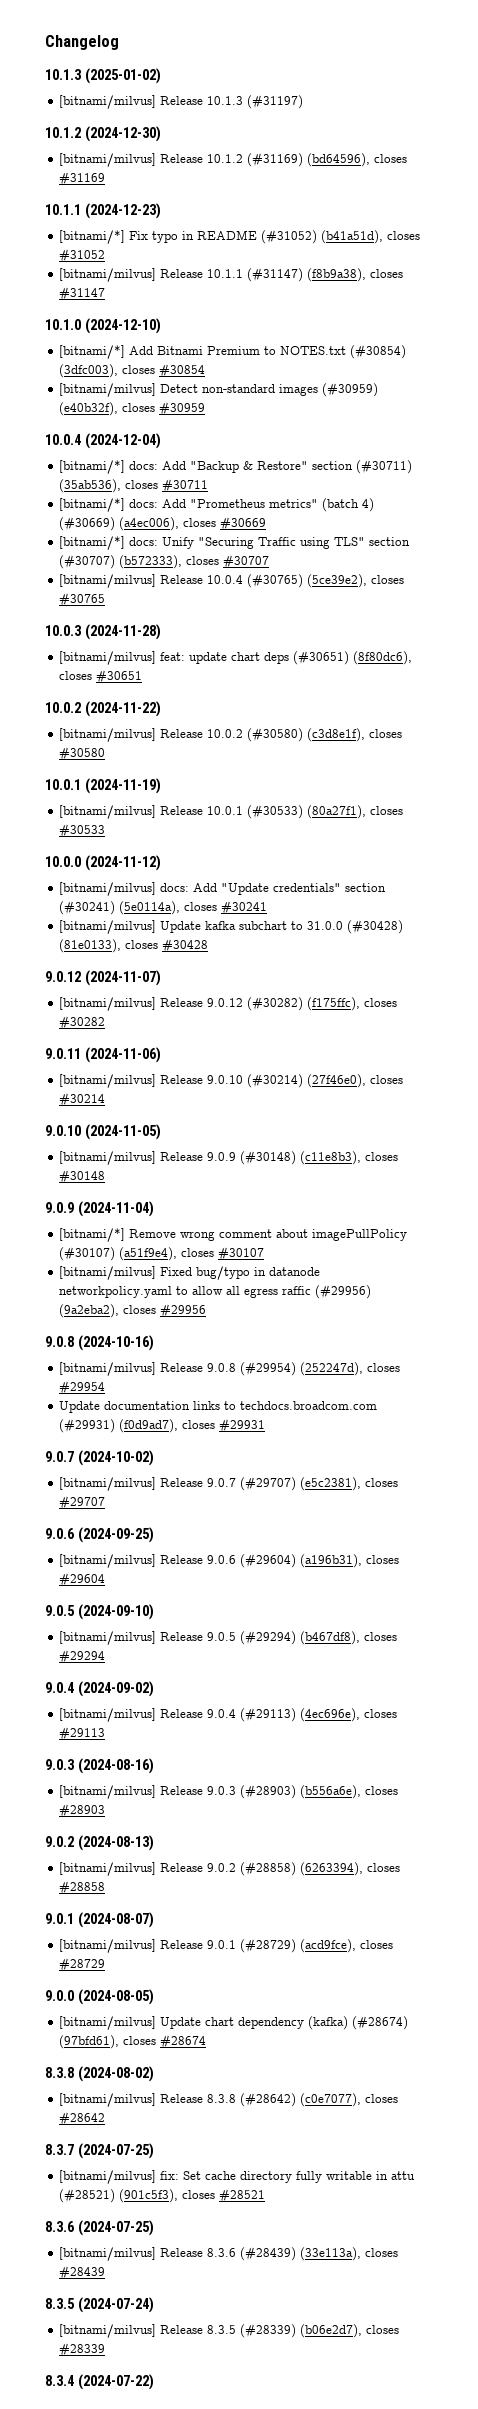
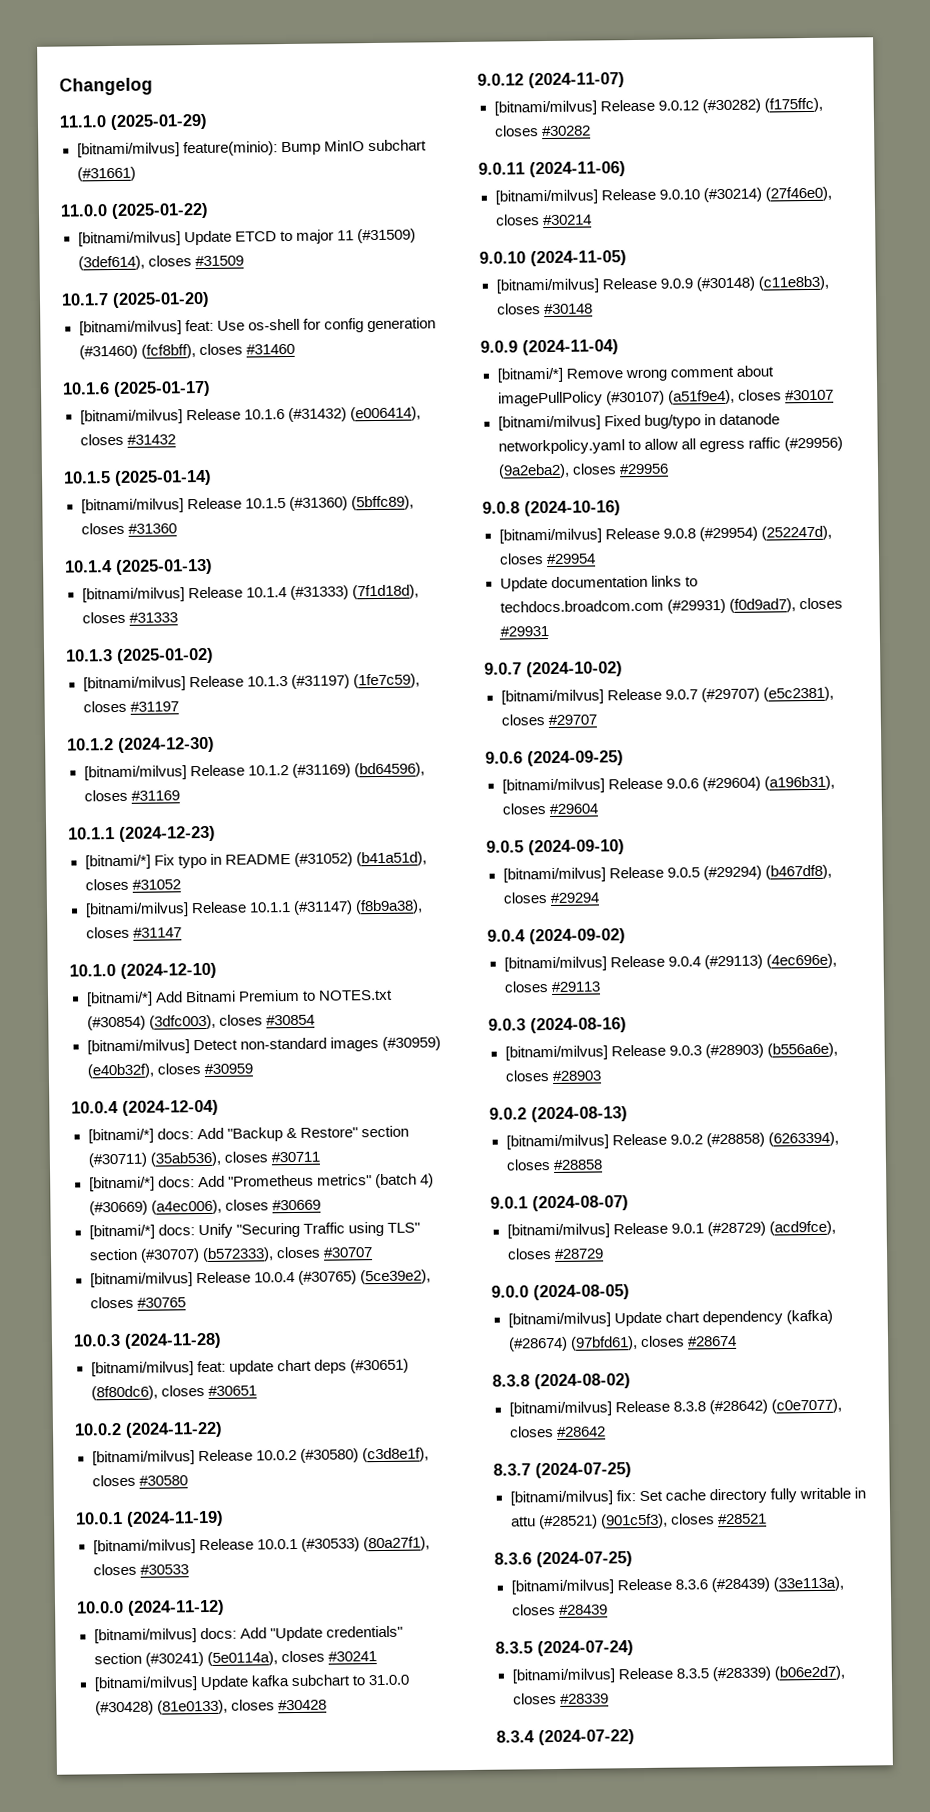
(119, 42) none -> [59,113,208,131] [76,139,427,158] [76,166,136,182] [60,202,209,220] [77,228,416,247] [77,255,244,271] [61,291,210,309] [78,317,436,336] [78,343,295,360] [62,380,211,398] [79,406,421,425] [79,433,176,446] [63,469,212,487] [80,495,414,514] [80,522,177,535] [64,558,213,575] [81,584,419,603] [81,611,178,624] // 11.1.0 (2025-01-29) // [bitnami/milvus] feature(minio): Bump MinIO subchart (#31661) // 11.0.0 (2025-01-22) // [bitnami/milvus] Update ETCD to major 11 (#31509) (3def614), closes #31509 // 10.1.7 (2025-01-20) // [bitnami/milvus] feat: Use os-shell for config generation (#31460) (fcf8bff), closes #31460 // 10.1.6 (2025-01-17) // [bitnami/milvus] Release 10.1.6 (#31432) (e006414), closes #31432 // 10.1.5 (2025-01-14) // [bitnami/milvus] Release 10.1.5 (#31360) (5bffc89), closes #31360 // 10.1.4 (2025-01-13) // [bitnami/milvus] Release 10.1.4 (#31333) (7f1d18d), closes #31333
(304, 102) none -> [352,673,420,689] [82,700,179,713] (1fe7c59), closes #31197

